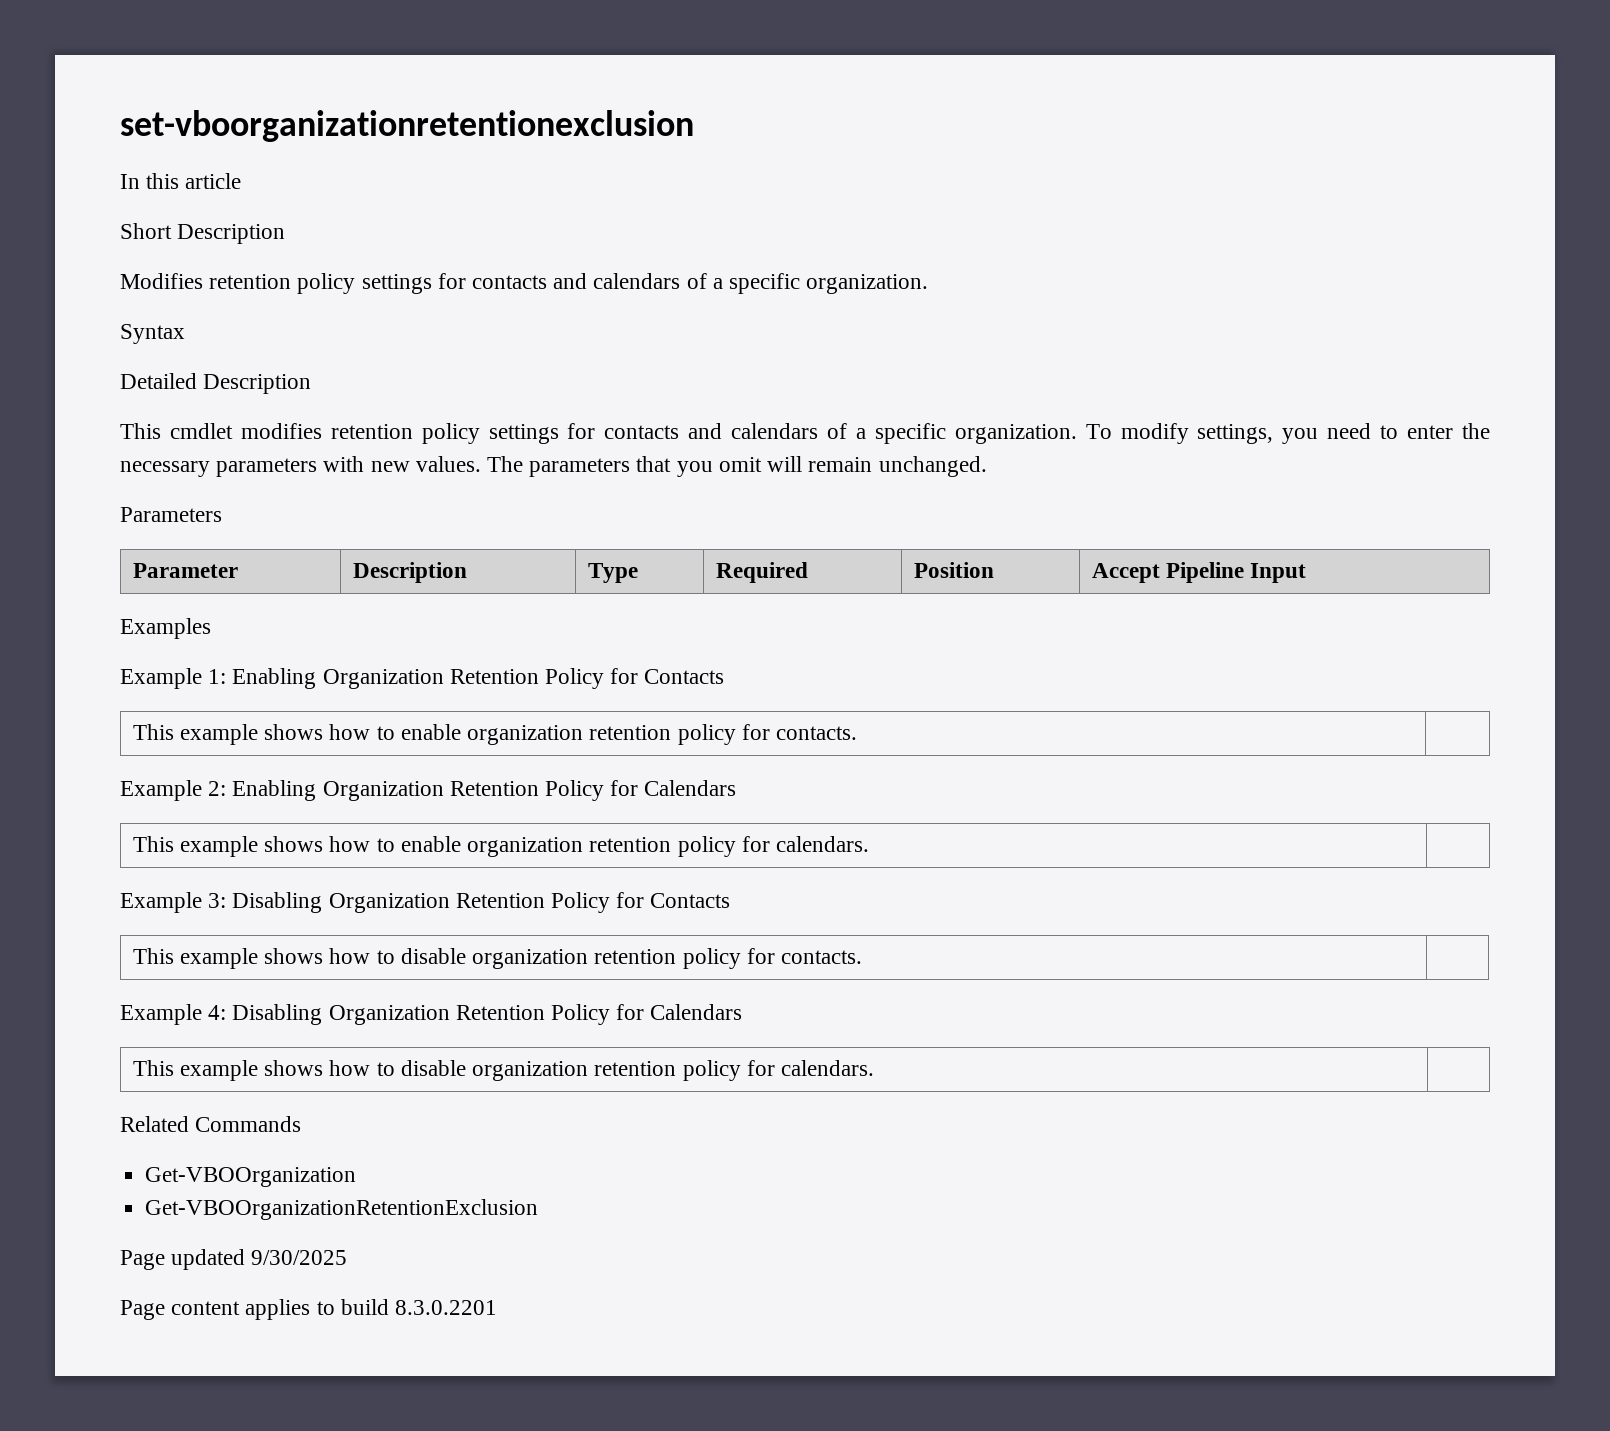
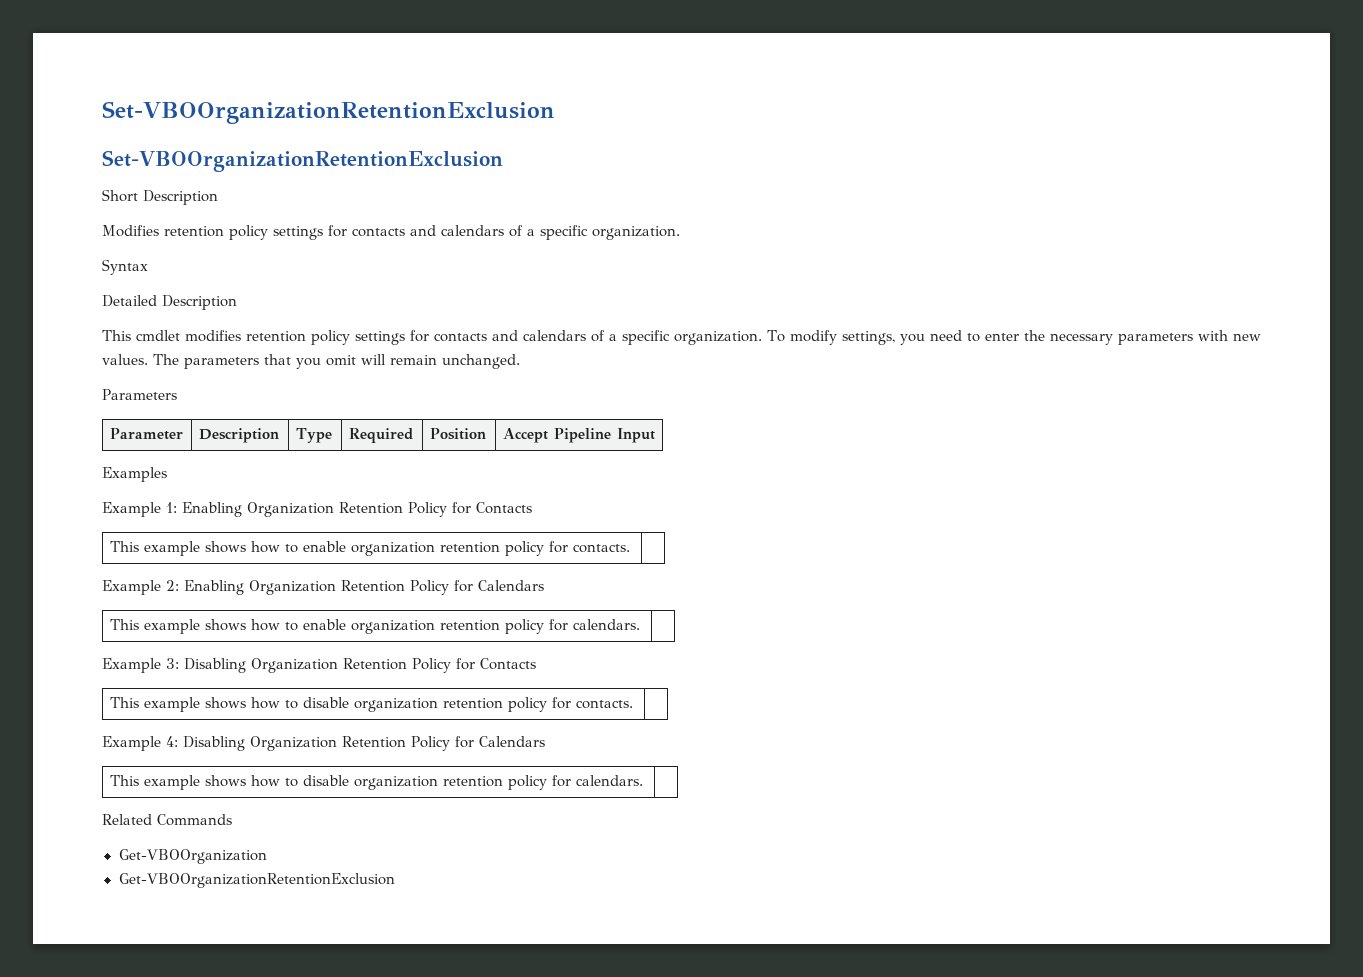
[120,110,694,142] [120,173,242,189] set-vboorganizationretentionexclusion // In this article -> [102,101,555,124] [102,150,503,172] Set-VBOOrganizationRetentionExclusion // Set-VBOOrganizationRetentionExclusion
[120,1249,348,1270] [120,1299,498,1320] // Page updated 9/30/2025 // Page content applies to build 8.3.0.2201 -> (395, 880) none

